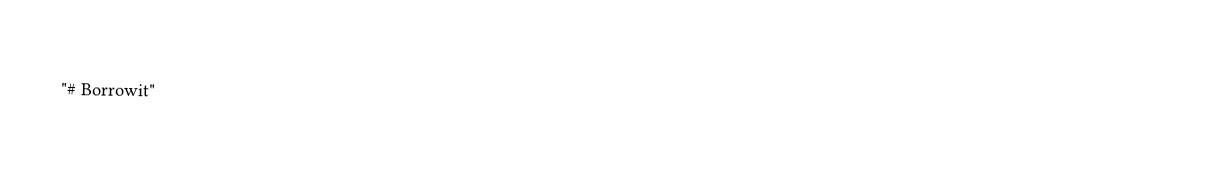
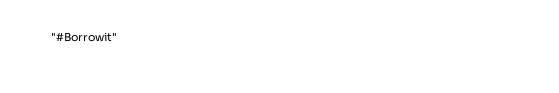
[60,82,156,97] "# Borrowit" -> [51,32,117,42] "#Borrowit"

